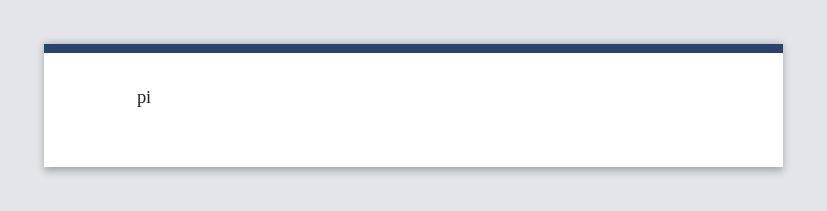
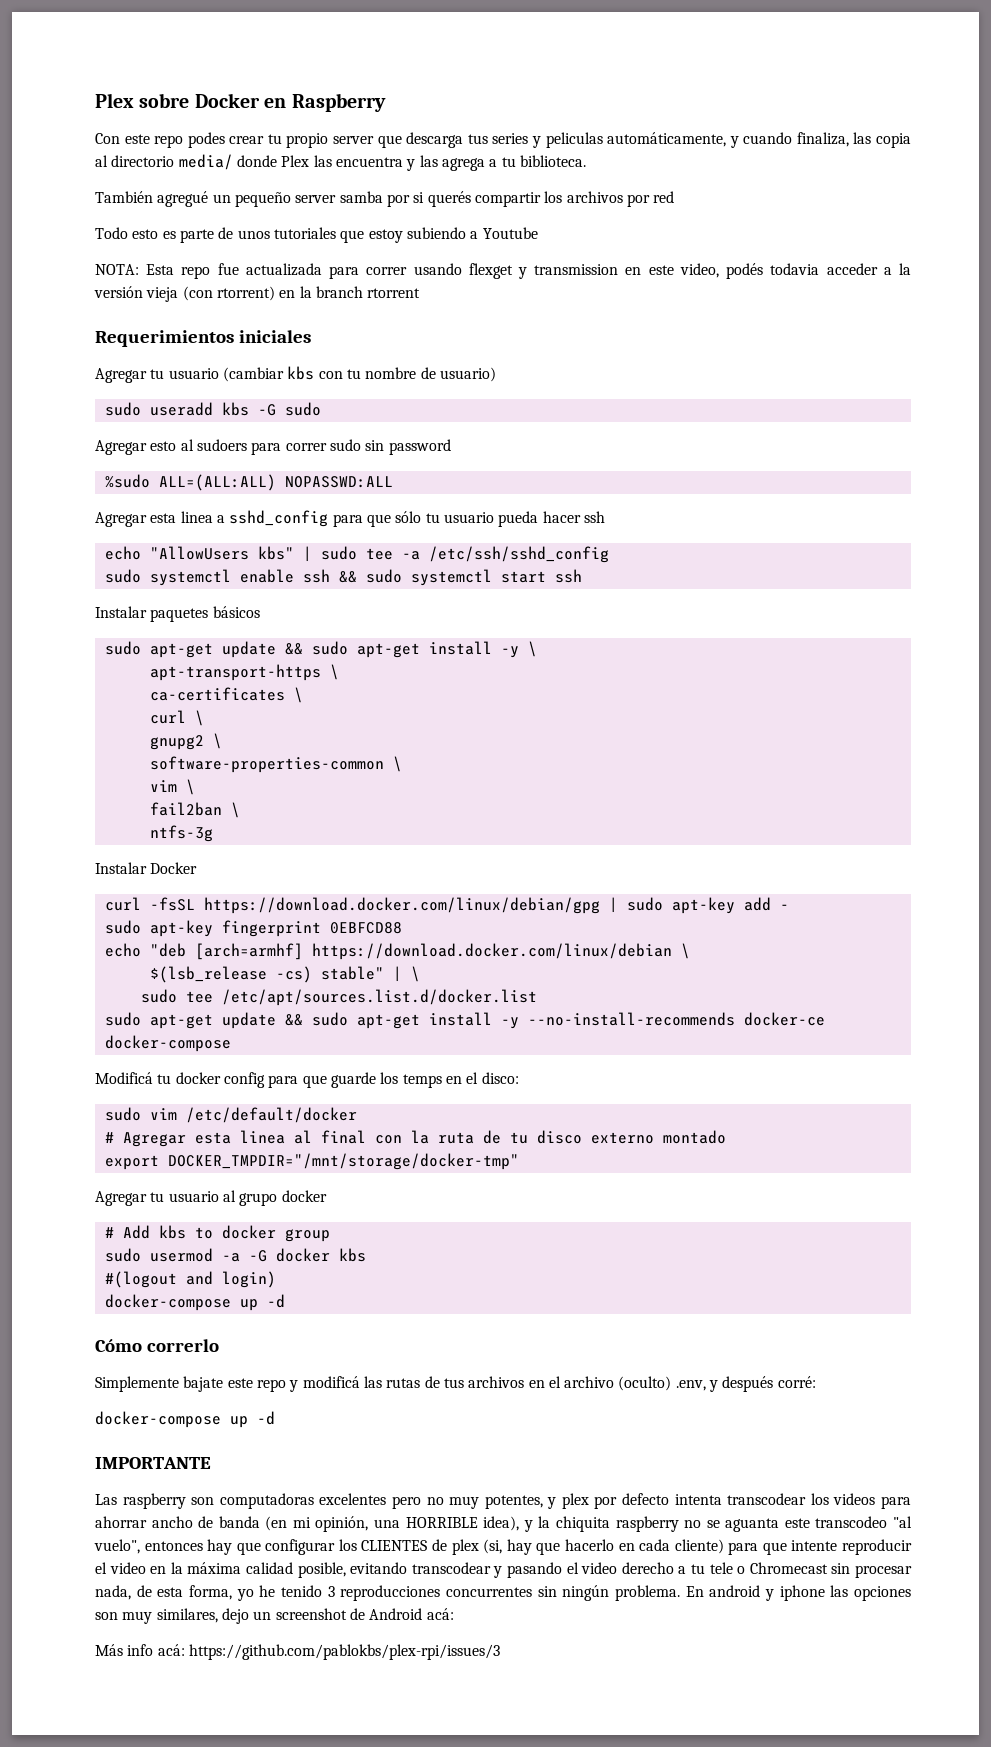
[137,91,151,107] pi -> [95,93,386,112] [95,132,911,148] [95,154,586,171] [95,191,675,207] [95,227,538,243] [95,263,911,279] [94,286,421,302] [95,330,311,347] [95,366,496,383] [104,402,321,416] [95,439,451,455] [104,474,393,491] [95,510,605,527] [104,546,609,563] [104,569,582,586] [95,606,260,622] [104,641,537,658] [149,664,339,681] [149,687,303,703] [149,710,204,726] [149,733,222,750] [149,756,402,773] [149,779,195,795] [149,802,240,818] [149,825,213,842] [95,862,198,874] [104,897,789,914] [104,920,402,937] [104,943,690,960] [149,966,420,983] [140,989,537,1006] [104,1012,825,1029] [104,1035,231,1052] [95,1072,519,1088] [104,1107,357,1123] [104,1130,726,1147] [104,1153,519,1170] [95,1190,327,1206] [104,1225,330,1242] [104,1248,366,1262] [104,1271,276,1288] [104,1294,285,1311] [95,1339,219,1352] [95,1376,816,1392] [95,1411,275,1428] [95,1457,211,1469] [95,1493,911,1509] [95,1516,912,1532] [94,1539,912,1555] [95,1562,913,1578] [95,1585,911,1601] [95,1608,454,1624] [95,1644,500,1660] Plex sobre Docker en Raspberry // Con este repo podes crear tu propio server que descarga tus series y peliculas automáticamente, y cuando finaliza, las copia al directorio media/ donde Plex las encuentra y las agrega a tu biblioteca. // También agregué un pequeño server samba por si querés compartir los archivos por red // Todo esto es parte de unos tutoriales que estoy subiendo a Youtube // NOTA: Esta repo fue actualizada para correr usando flexget y transmission en este video, podés todavia acceder a la versión vieja (con rtorrent) en la branch rtorrent // Requerimientos iniciales // Agregar tu usuario (cambiar kbs con tu nombre de usuario) // sudo useradd kbs -G sudo // Agregar esto al sudoers para correr sudo sin password // %sudo ALL=(ALL:ALL) NOPASSWD:ALL // Agregar esta linea a sshd_config para que sólo tu usuario pueda hacer ssh // echo "AllowUsers kbs" | sudo tee -a /etc/ssh/sshd_config // sudo systemctl enable ssh && sudo systemctl start ssh // Instalar paquetes básicos // sudo apt-get update && sudo apt-get install -y \ // apt-transport-https \ // ca-certificates \ // curl \ // gnupg2 \ // software-properties-common \ // vim \ // fail2ban \ // ntfs-3g // Instalar Docker // curl -fsSL https://download.docker.com/linux/debian/gpg | sudo apt-key add - // sudo apt-key fingerprint 0EBFCD88 // echo "deb [arch=armhf] https://download.docker.com/linux/debian \ // $(lsb_release -cs) stable" | \ // sudo tee /etc/apt/sources.list.d/docker.list // sudo apt-get update && sudo apt-get install -y --no-install-recommends docker-ce docker-compose // Modificá tu docker config para que guarde los temps en el disco: // sudo vim /etc/default/docker // # Agregar esta linea al final con la ruta de tu disco externo montado // export DOCKER_TMPDIR="/mnt/storage/docker-tmp" // Agregar tu usuario al grupo docker // # Add kbs to docker group // sudo usermod -a -G docker kbs // #(logout and login) // docker-compose up -d // Cómo correrlo // Simplemente bajate este repo y modificá las rutas de tus archivos en el archivo (oculto) .env, y después corré: // docker-compose up -d // IMPORTANTE // Las raspberry son computadoras excelentes pero no muy potentes, y plex por defecto intenta transcodear los videos para ahorrar ancho de banda (en mi opinión, una HORRIBLE idea), y la chiquita raspberry no se aguanta este transcodeo "al vuelo", entonces hay que configurar los CLIENTES de plex (si, hay que hacerlo en cada cliente) para que intente reproducir el video en la máxima calidad posible, evitando transcodear y pasando el video derecho a tu tele o Chromecast sin procesar nada, de esta forma, yo he tenido 3 reproducciones concurrentes sin ningún problema. En android y iphone las opciones son muy similares, dejo un screenshot de Android acá: // Más info acá: https://github.com/pablokbs/plex-rpi/issues/3

